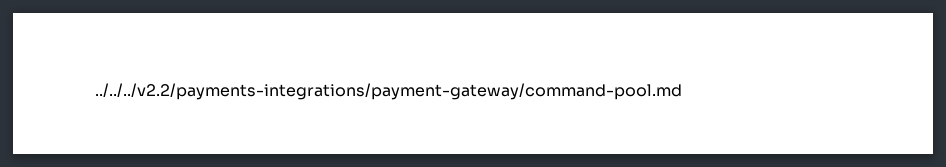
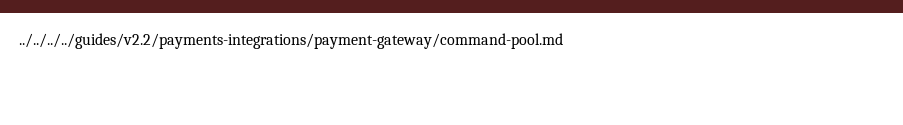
[95,83,682,100] ../../../v2.2/payments-integrations/payment-gateway/command-pool.md -> [19,33,563,49] ../../../../guides/v2.2/payments-integrations/payment-gateway/command-pool.md

